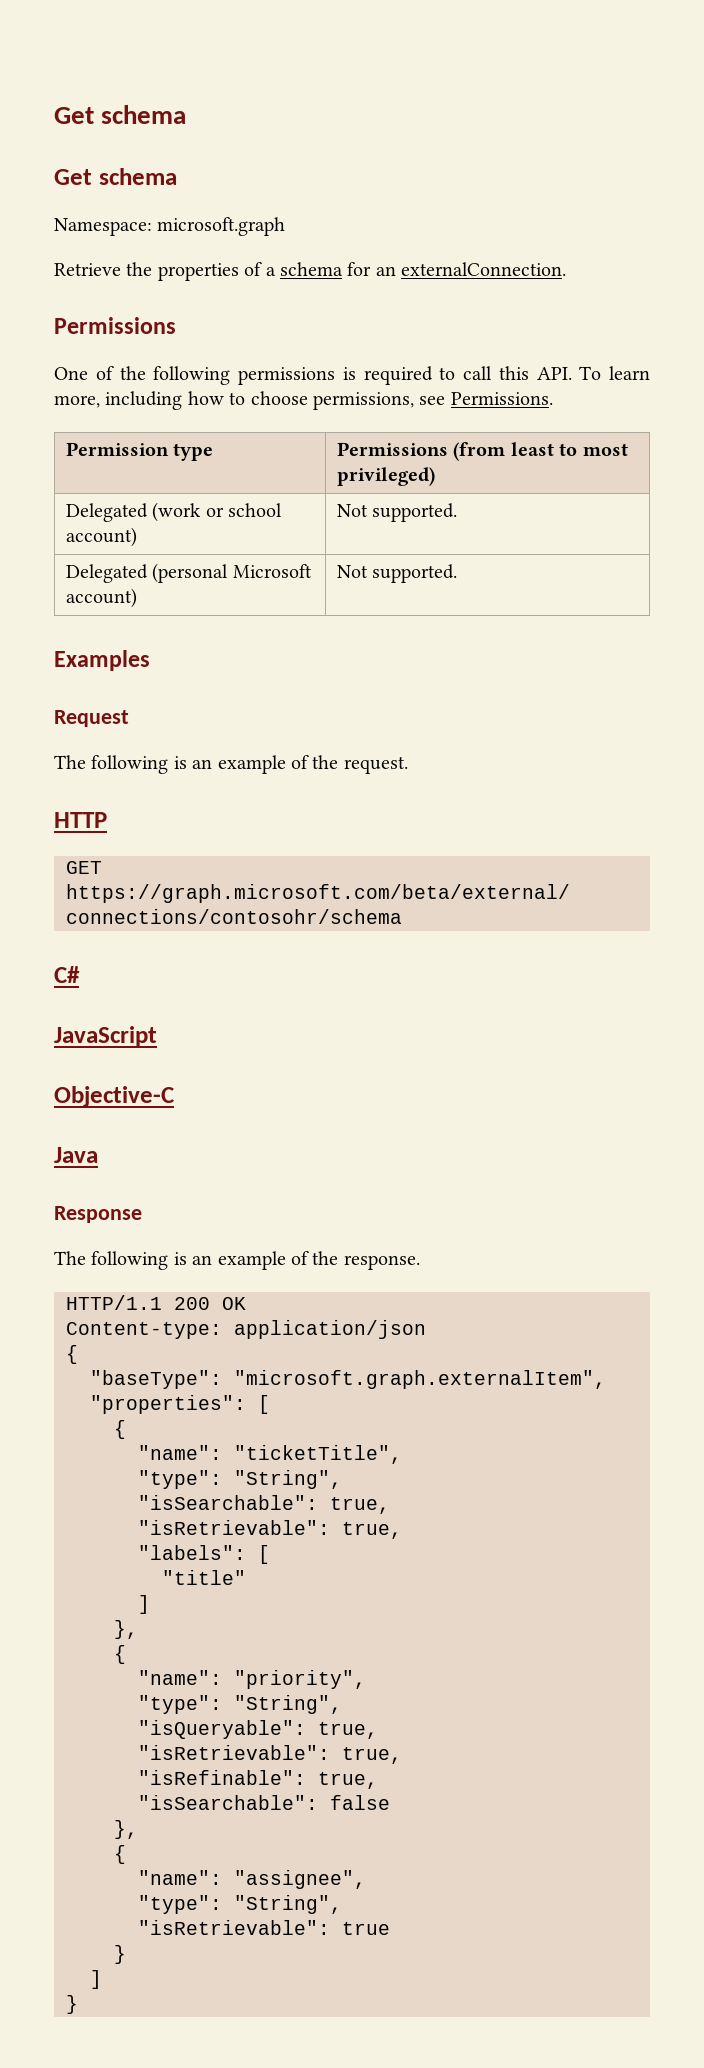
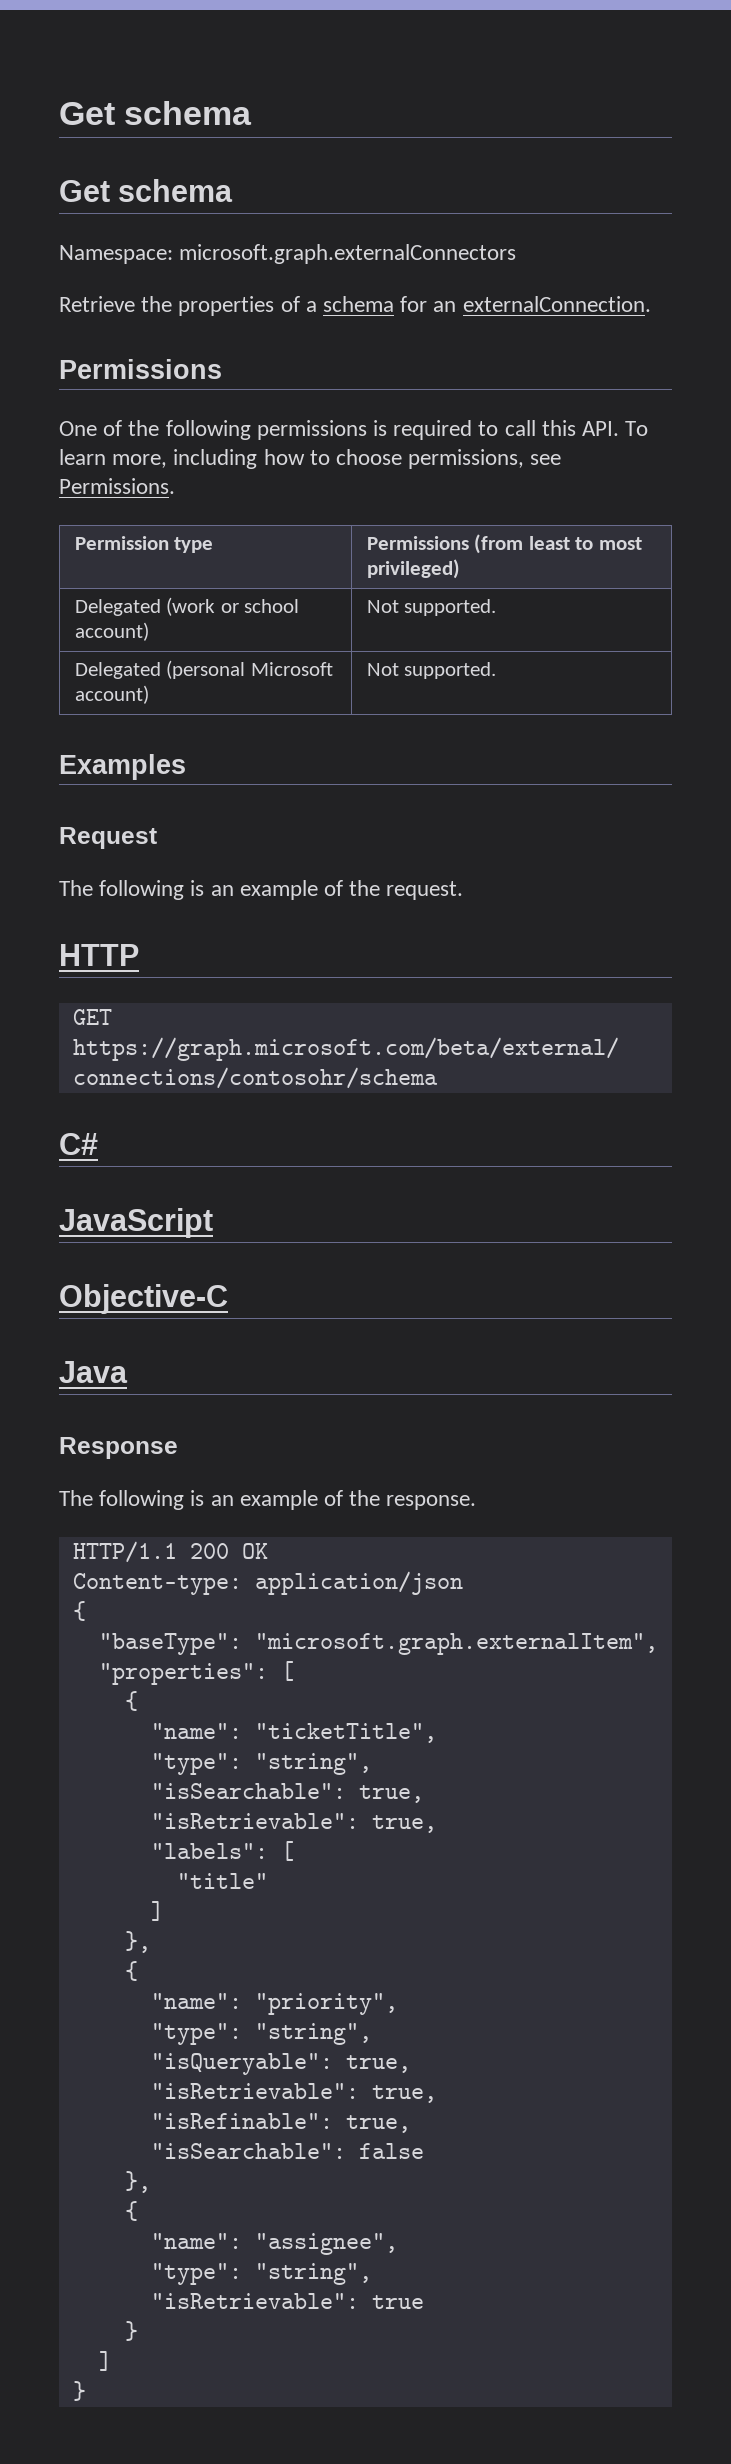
[157,217,286,236] microsoft.graph -> [179,244,517,264] microsoft.graph.externalConnectors
[234,1470,342,1489] "String", -> [254,1753,372,1775] "string",
[234,1695,342,1714] "String", -> [254,2023,372,2045] "string",
[234,1895,342,1914] "String", -> [254,2263,372,2285] "string",

